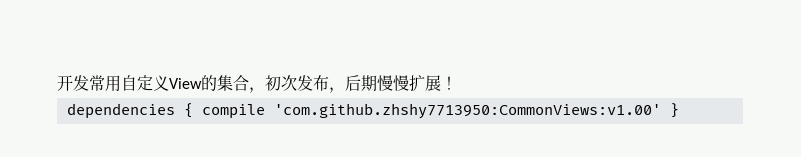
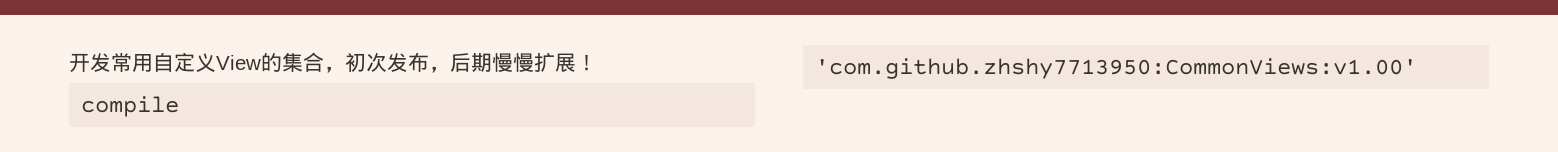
[66,103,193,119] dependencies { -> (597, 62) none
[669,103,679,118] } -> (1418, 68) none

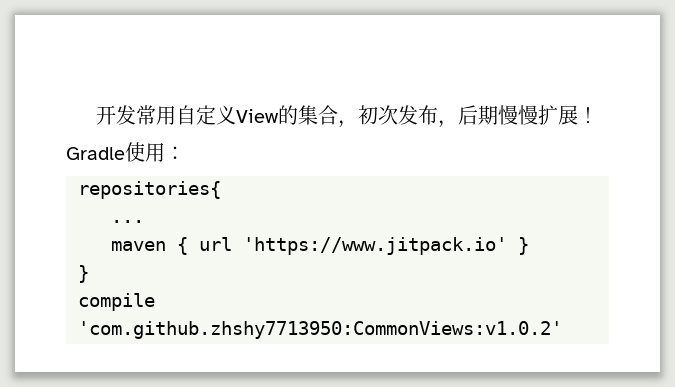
(597, 62) none -> [66,142,185,162] [78,181,221,199] [111,220,144,223] [111,237,529,255] [78,265,89,283] // Gradle使用： // repositories{ // ... // maven { url 'https://www.jitpack.io' } // }
[815,58,1418,79] 'com.github.zhshy7713950:CommonViews:v1.00' -> [78,321,562,339] 'com.github.zhshy7713950:CommonViews:v1.0.2'

